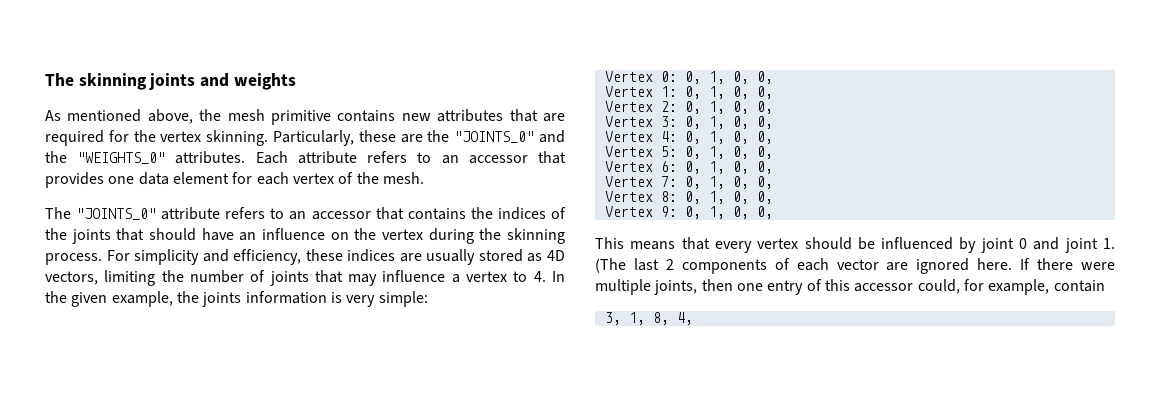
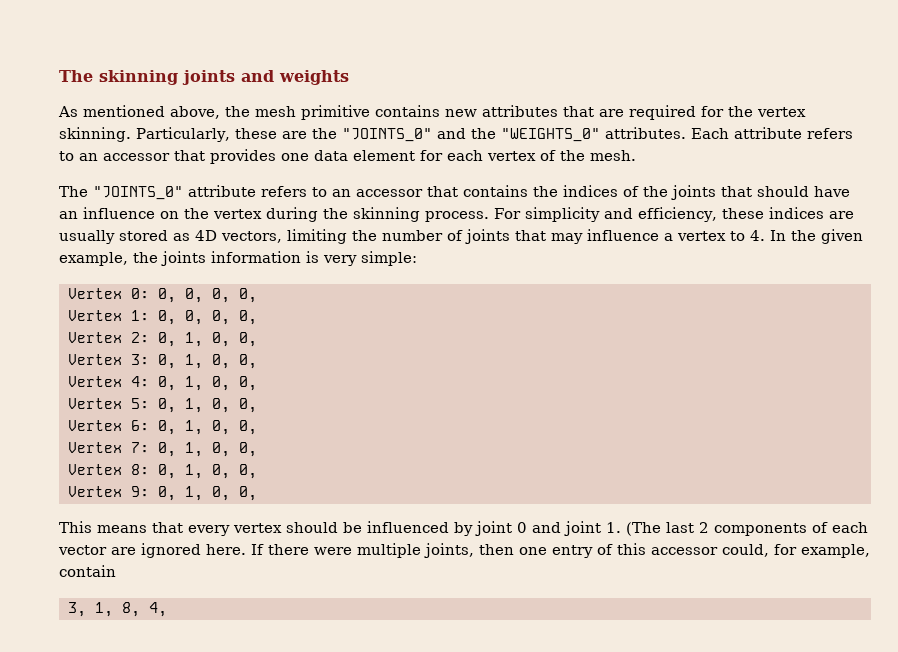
[708,71,725,84] 1, -> [184,288,203,303] 0,
[708,86,725,99] 1, -> [184,310,203,325] 0,

